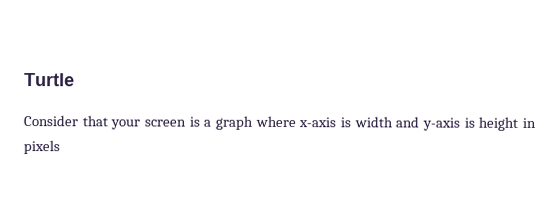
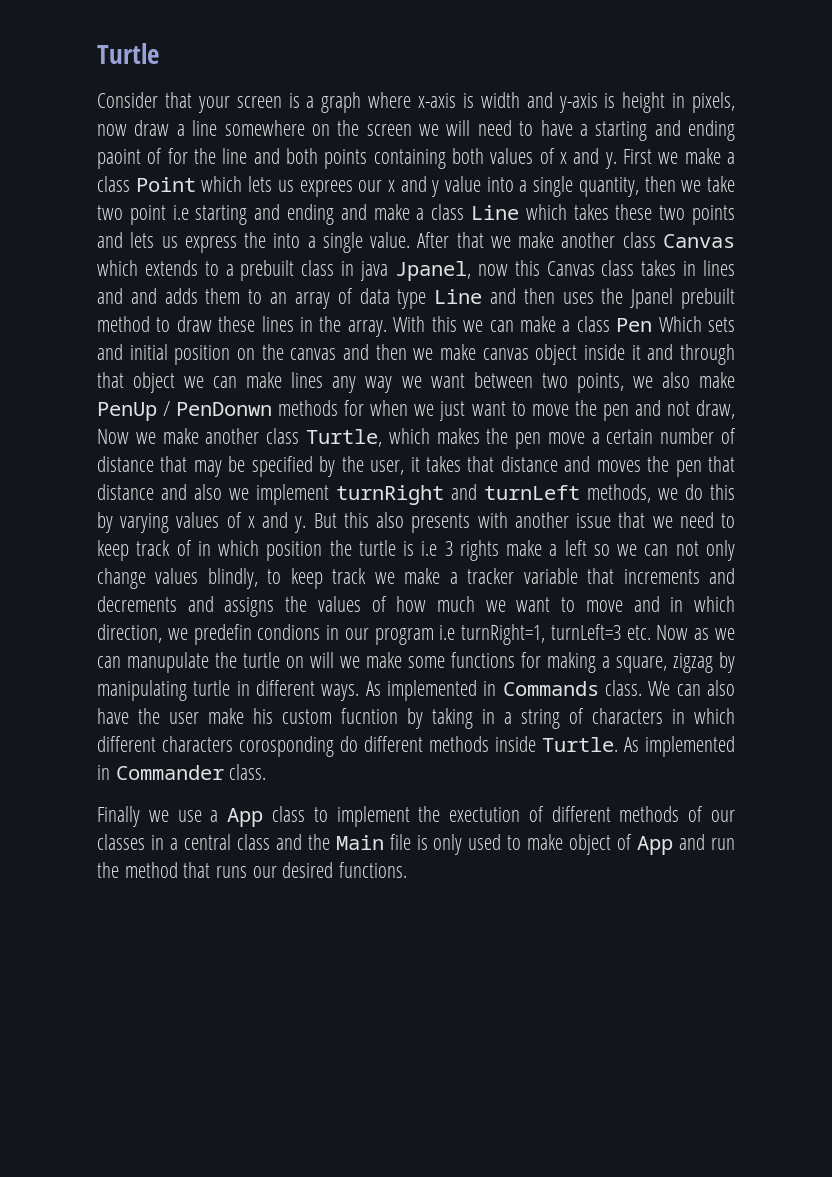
[23,140,60,155] pixels -> [692,92,735,113] [97,120,735,141] [97,148,736,169] [97,176,736,197] [97,204,735,225] [97,232,735,253] [97,260,736,281] [97,288,735,309] [97,316,735,337] [97,344,735,365] [97,372,735,393] [97,400,736,421] [97,428,736,449] [97,456,735,477] [97,484,735,505] [97,512,736,533] [97,540,735,561] [97,568,735,589] [97,596,735,617] [97,624,735,645] [97,652,735,673] [97,680,736,701] [97,708,735,729] [97,736,735,757] [97,764,267,780] [97,806,736,827] [97,834,735,855] [97,862,408,878] pixels, now draw a line somewhere on the screen we will need to have a starting and ending paoint of for the line and both points containing both values of x and y. First we make a class Point which lets us exprees our x and y value into a single quantity, then we take two point i.e starting and ending and make a class Line which takes these two points and lets us express the into a single value. After that we make another class Canvas which extends to a prebuilt class in java Jpanel, now this Canvas class takes in lines and and adds them to an array of data type Line and then uses the Jpanel prebuilt method to draw these lines in the array. With this we can make a class Pen Which sets and initial position on the canvas and then we make canvas object inside it and through that object we can make lines any way we want between two points, we also make PenUp / PenDonwn methods for when we just want to move the pen and not draw, Now we make another class Turtle, which makes the pen move a certain number of distance that may be specified by the user, it takes that distance and moves the pen that distance and also we implement turnRight and turnLeft methods, we do this by varying values of x and y. But this also presents with another issue that we need to keep track of in which position the turtle is i.e 3 rights make a left so we can not only change values blindly, to keep track we make a tracker variable that increments and decrements and assigns the values of how much we want to move and in which direction, we predefin condions in our program i.e turnRight=1, turnLeft=3 etc. Now as we can manupulate the turtle on will we make some functions for making a square, zigzag by manipulating turtle in different ways. As implemented in Commands class. We can also have the user make his custom fucntion by taking in a string of characters in which different characters corosponding do different methods inside Turtle. As implemented in Commander class. // Finally we use a App class to implement the exectution of different methods of our classes in a central class and the Main file is only used to make object of App and run the method that runs our desired functions.

